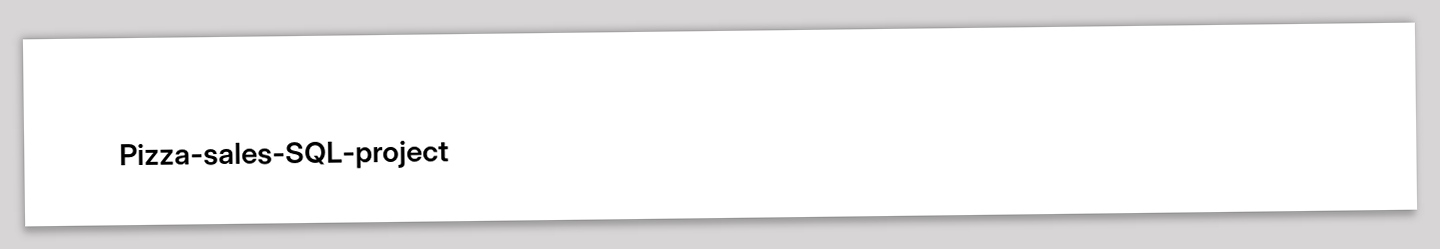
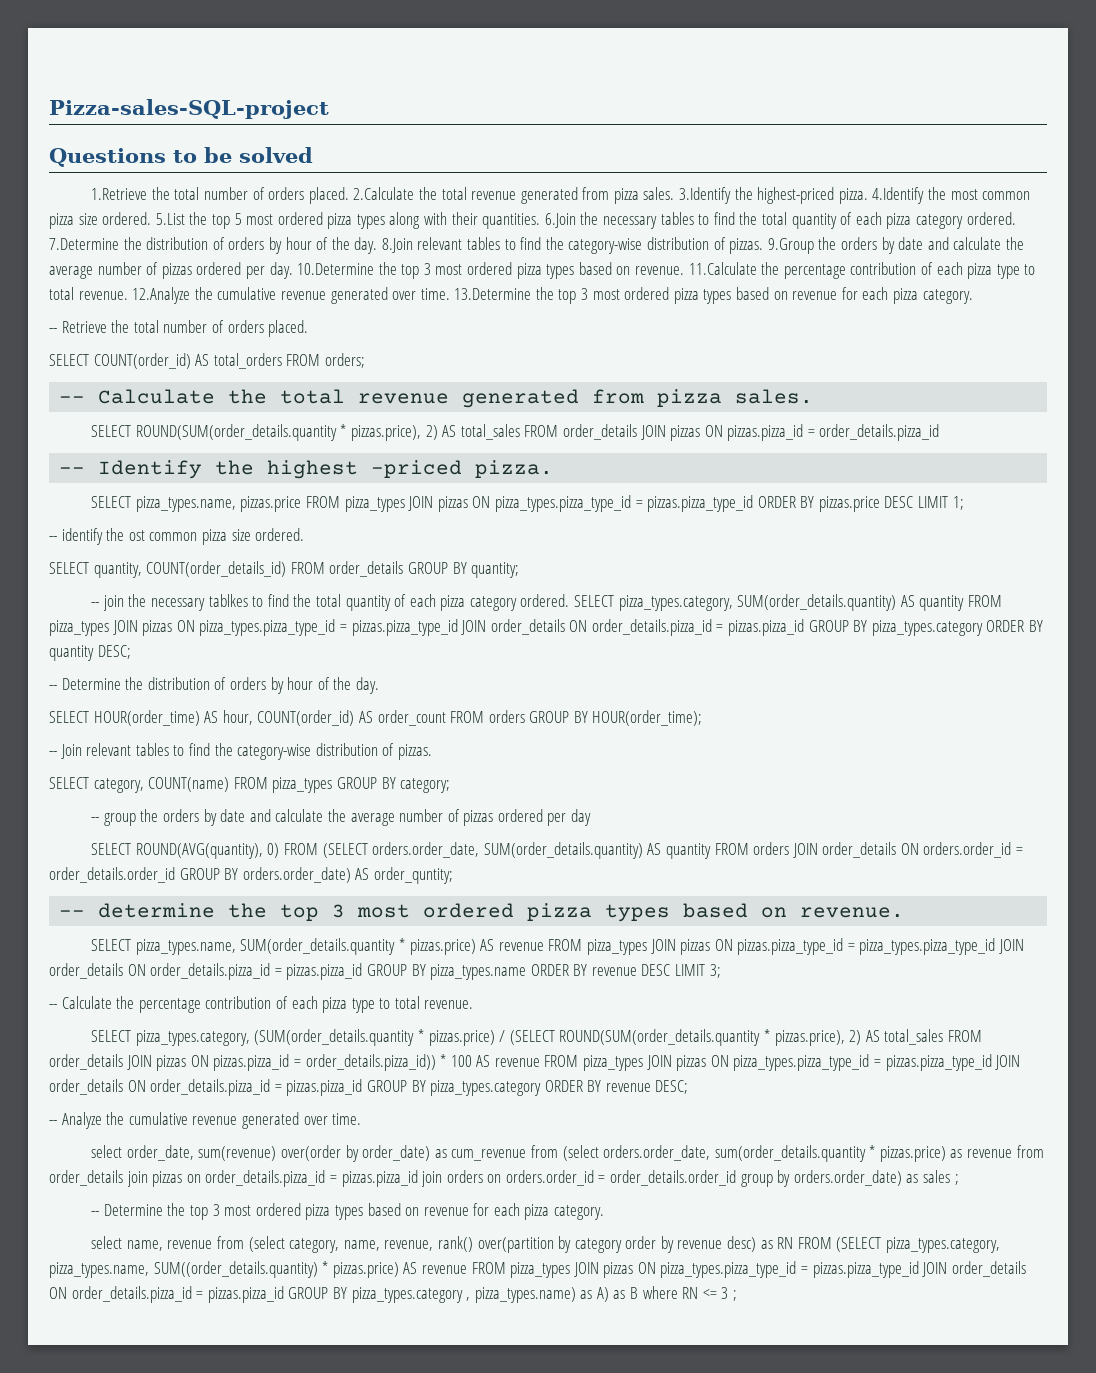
(449, 156) none -> [49,147,313,167] [91,187,1031,204] [49,212,1016,229] [49,237,1024,254] [49,262,1036,279] [49,287,973,304] [49,320,309,337] [49,353,365,369] [59,389,814,408] [91,424,940,441] [59,460,554,479] [91,495,964,512] [49,528,305,545] [49,561,520,578] [91,594,1003,611] [49,619,1044,636] [49,645,131,661] [49,677,379,694] [49,710,703,726] [49,743,432,760] [49,777,451,793] [91,809,592,826] [91,842,1024,859] [49,867,453,884] [59,903,905,922] [91,938,1025,955] [49,963,721,980] [49,996,474,1013] [91,1029,982,1046] [49,1054,1021,1071] [49,1079,689,1096] [49,1112,362,1129] [91,1145,1044,1162] [49,1170,959,1187] [91,1203,605,1220] [91,1236,1001,1253] [49,1261,1026,1278] [49,1286,738,1303] // Questions to be solved // 1.Retrieve the total number of orders placed. 2.Calculate the total revenue generated from pizza sales. 3.Identify the highest-priced pizza. 4.Identify the most common pizza size ordered. 5.List the top 5 most ordered pizza types along with their quantities. 6.Join the necessary tables to find the total quantity of each pizza category ordered. 7.Determine the distribution of orders by hour of the day. 8.Join relevant tables to find the category-wise distribution of pizzas. 9.Group the orders by date and calculate the average number of pizzas ordered per day. 10.Determine the top 3 most ordered pizza types based on revenue. 11.Calculate the percentage contribution of each pizza type to total revenue. 12.Analyze the cumulative revenue generated over time. 13.Determine the top 3 most ordered pizza types based on revenue for each pizza category. // -- Retrieve the total number of orders placed. // SELECT COUNT(order_id) AS total_orders FROM orders; // -- Calculate the total revenue generated from pizza sales. // SELECT ROUND(SUM(order_details.quantity * pizzas.price), 2) AS total_sales FROM order_details JOIN pizzas ON pizzas.pizza_id = order_details.pizza_id // -- Identify the highest -priced pizza. // SELECT pizza_types.name, pizzas.price FROM pizza_types JOIN pizzas ON pizza_types.pizza_type_id = pizzas.pizza_type_id ORDER BY pizzas.price DESC LIMIT 1; // -- identify the ost common pizza size ordered. // SELECT quantity, COUNT(order_details_id) FROM order_details GROUP BY quantity; // -- join the necessary tablkes to find the total quantity of each pizza category ordered. SELECT pizza_types.category, SUM(order_details.quantity) AS quantity FROM pizza_types JOIN pizzas ON pizza_types.pizza_type_id = pizzas.pizza_type_id JOIN order_details ON order_details.pizza_id = pizzas.pizza_id GROUP BY pizza_types.category ORDER BY quantity DESC; // -- Determine the distribution of orders by hour of the day. // SELECT HOUR(order_time) AS hour, COUNT(order_id) AS order_count FROM orders GROUP BY HOUR(order_time); // -- Join relevant tables to find the category-wise distribution of pizzas. // SELECT category, COUNT(name) FROM pizza_types GROUP BY category; // -- group the orders by date and calculate the average number of pizzas ordered per day // SELECT ROUND(AVG(quantity), 0) FROM (SELECT orders.order_date, SUM(order_details.quantity) AS quantity FROM orders JOIN order_details ON orders.order_id = order_details.order_id GROUP BY orders.order_date) AS order_quntity; // -- determine the top 3 most ordered pizza types based on revenue. // SELECT pizza_types.name, SUM(order_details.quantity * pizzas.price) AS revenue FROM pizza_types JOIN pizzas ON pizzas.pizza_type_id = pizza_types.pizza_type_id JOIN order_details ON order_details.pizza_id = pizzas.pizza_id GROUP BY pizza_types.name ORDER BY revenue DESC LIMIT 3; // -- Calculate the percentage contribution of each pizza type to total revenue. // SELECT pizza_types.category, (SUM(order_details.quantity * pizzas.price) / (SELECT ROUND(SUM(order_details.quantity * pizzas.price), 2) AS total_sales FROM order_details JOIN pizzas ON pizzas.pizza_id = order_details.pizza_id)) * 100 AS revenue FROM pizza_types JOIN pizzas ON pizza_types.pizza_type_id = pizzas.pizza_type_id JOIN order_details ON order_details.pizza_id = pizzas.pizza_id GROUP BY pizza_types.category ORDER BY revenue DESC; // -- Analyze the cumulative revenue generated over time. // select order_date, sum(revenue) over(order by order_date) as cum_revenue from (select orders.order_date, sum(order_details.quantity * pizzas.price) as revenue from order_details join pizzas on order_details.pizza_id = pizzas.pizza_id join orders on orders.order_id = order_details.order_id group by orders.order_date) as sales ; // -- Determine the top 3 most ordered pizza types based on revenue for each pizza category. // select name, revenue from (select category, name, revenue, rank() over(partition by category order by revenue desc) as RN FROM (SELECT pizza_types.category, pizza_types.name, SUM((order_details.quantity) * pizzas.price) AS revenue FROM pizza_types JOIN pizzas ON pizza_types.pizza_type_id = pizzas.pizza_type_id JOIN order_details ON order_details.pizza_id = pizzas.pizza_id GROUP BY pizza_types.category , pizza_types.name) as A) as B where RN <= 3 ;

